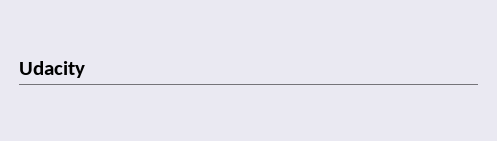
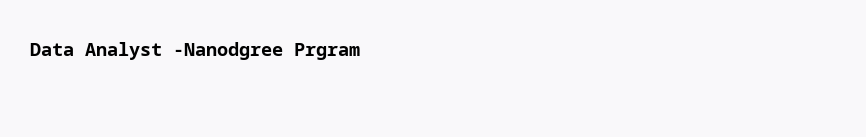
[19,61,85,78] Udacity -> [30,42,360,60] Data Analyst -Nanodgree Prgram

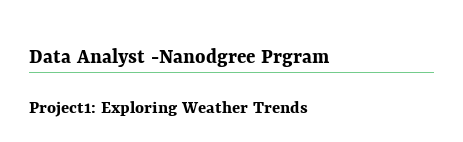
(360, 51) none -> [29,101,309,117] // Project1: Exploring Weather Trends

